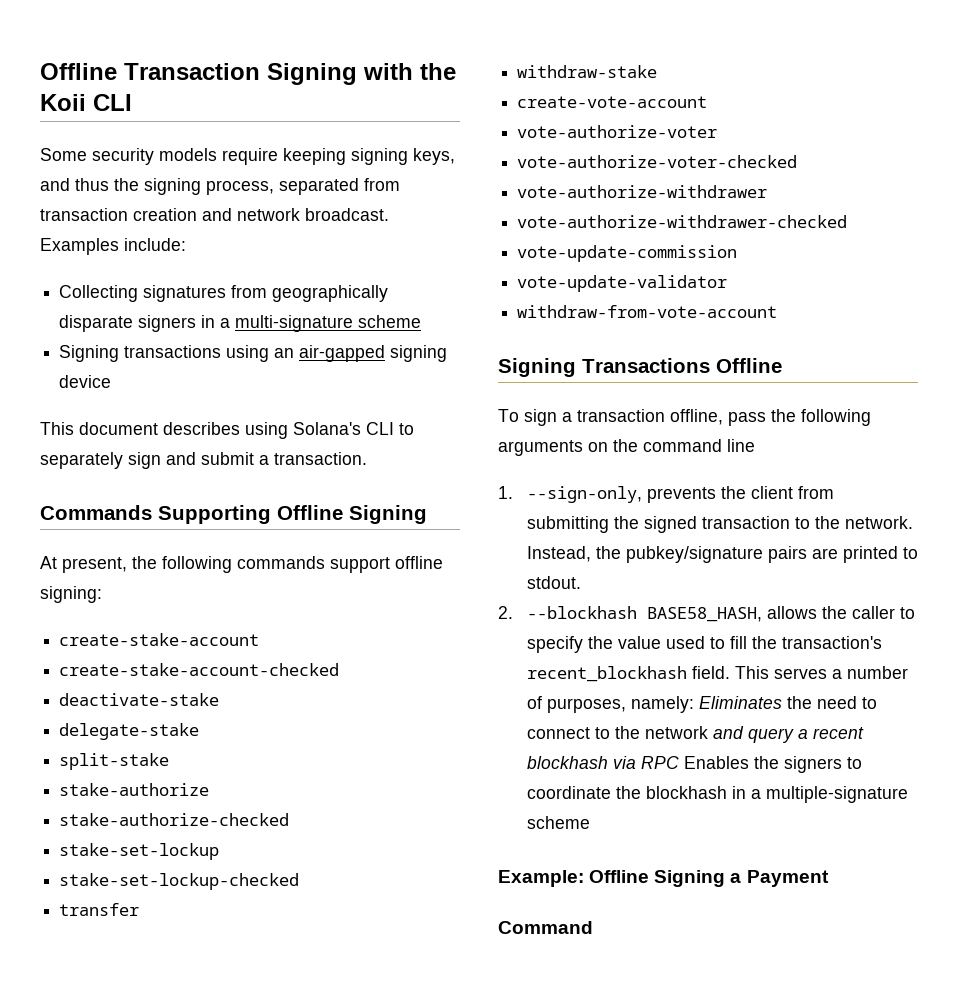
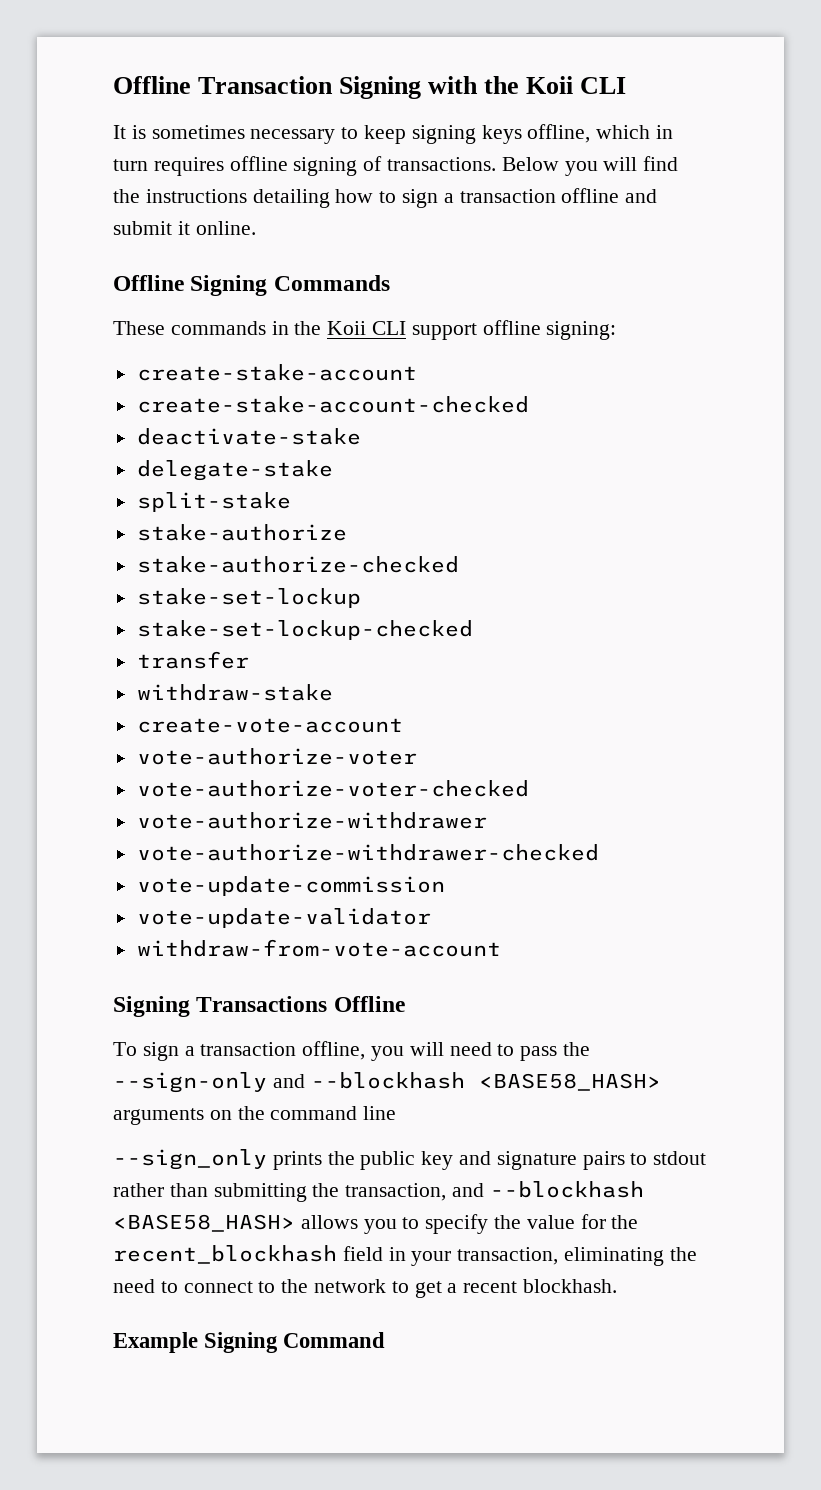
[40,148,455,165] [40,178,400,195] [40,208,389,221] [40,238,186,255] [59,285,389,302] [59,315,422,332] [59,345,448,362] [59,375,112,388] [40,422,414,439] [40,452,367,469] [40,505,427,524] [40,556,325,573] Some security models require keeping signing keys, and thus the signing process, separated from transaction creation and network broadcast. Examples include: // Collecting signatures from geographically disparate signers in a multi-signature scheme // Signing transactions using an air-gapped signing device // This document describes using Solana's CLI to separately sign and submit a transaction. // Commands Supporting Offline Signing // At present, the following commands -> [113,124,674,144] [113,156,679,176] [113,188,658,208] [113,221,256,235] [113,275,390,296] [113,321,407,335] It is sometimes necessary to keep signing keys offline, which in turn requires offline signing of transactions. Below you will find the instructions detailing how to sign a transaction offline and submit it online. // Offline Signing Commands // These commands in the Koii CLI
[728,409,871,426] pass the following -> [371,1042,591,1061] [113,1072,661,1093] you will need to pass the --sign-only and --blockhash <BASE58_HASH>
[498,486,834,503] [526,516,913,533] [526,546,918,563] [526,576,581,589] [498,606,915,622] [526,636,882,653] [526,666,908,682] [526,696,782,713] 1. --sign-only, prevents the client from submitting the signed transaction to the network. Instead, the pubkey/signature pairs are printed to stdout. // 2. --blockhash BASE58_HASH, allows the caller to specify the value used to fill the transaction's recent_blockhash field. This serves a number of purposes, namely: Eliminates -> [113,1149,707,1170] [113,1181,644,1202] [113,1214,639,1234] [113,1245,665,1266] --sign_only prints the public key and signature pairs to stdout rather than submitting the transaction, and --blockhash <BASE58_HASH> allows you to specify the value for the recent_blockhash field in your transaction, eliminating
[712,726,864,743] [526,756,862,773] [526,786,908,803] [526,816,590,829] [498,870,829,887] and query a recent blockhash via RPC Enables the signers to coordinate the blockhash in a multiple-signature scheme // Example: Offline Signing a Payment // -> [391,1279,618,1298] [113,1332,279,1353] to get a recent blockhash. // Example Signing

